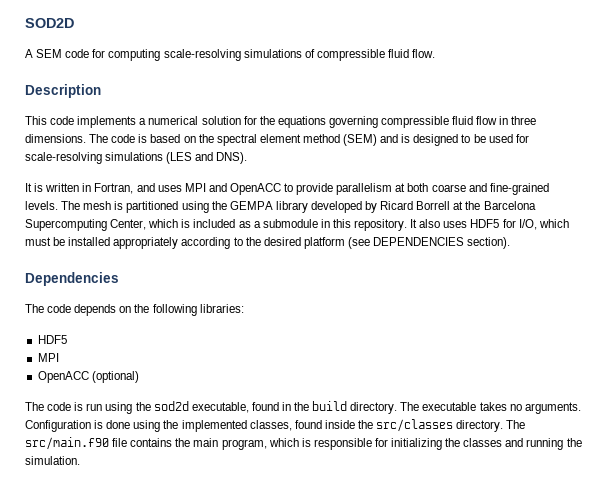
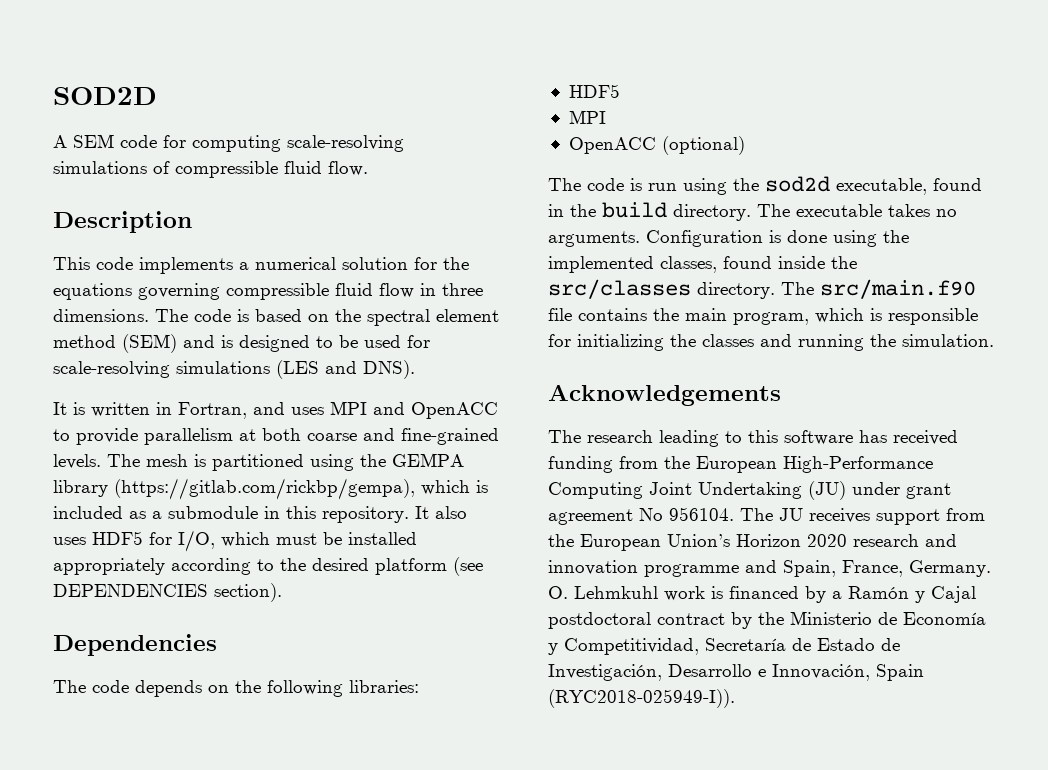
[310,201,536,213] [25,219,147,231] developed by Ricard Borrell at the Barcelona Supercomputing Center, -> [114,478,415,500] (https://gitlab.com/rickbp/gempa),
(80, 460) none -> [548,384,781,406] [548,430,958,447] [548,456,933,473] [548,481,951,500] [548,507,985,525] [548,534,957,551] [548,560,991,577] [548,586,976,603] [548,611,986,629] [548,638,900,655] [548,664,924,681] [548,689,735,708] // Acknowledgements // The research leading to this software has received funding from the European High-Performance Computing Joint Undertaking (JU) under grant agreement No 956104. The JU receives support from the European Union’s Horizon 2020 research and innovation programme and Spain, France, Germany. O. Lehmkuhl work is financed by a Ramón y Cajal postdoctoral contract by the Ministerio de Economía y Competitividad, Secretaría de Estado de Investigación, Desarrollo e Innovación, Spain (RYC2018-025949-I)).

